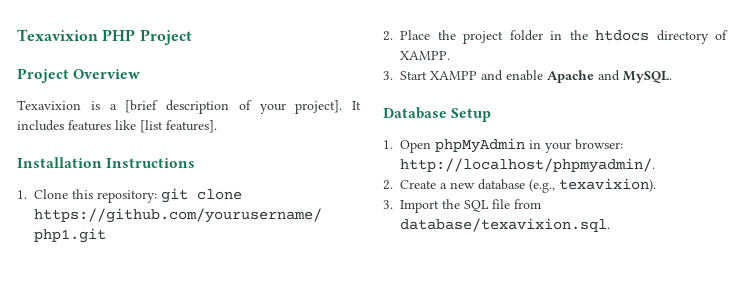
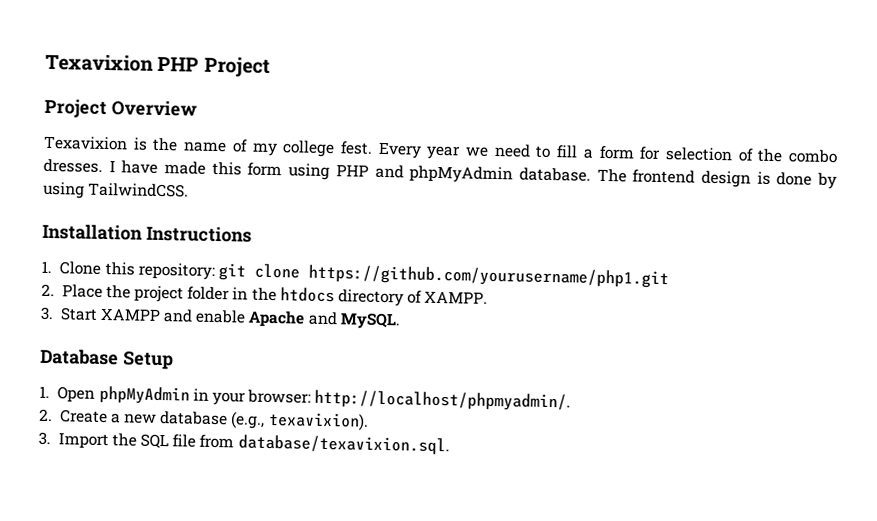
[109,100,361,114] [17,120,217,133] a [brief description of your project]. It includes features like [list features]. -> [152,137,839,164] [43,158,837,190] [43,181,190,199] the name of my college fest. Every year we need to fill a form for selection of the combo dresses. I have made this form using PHP and phpMyAdmin database. The frontend design is done by using TailwindCSS.

